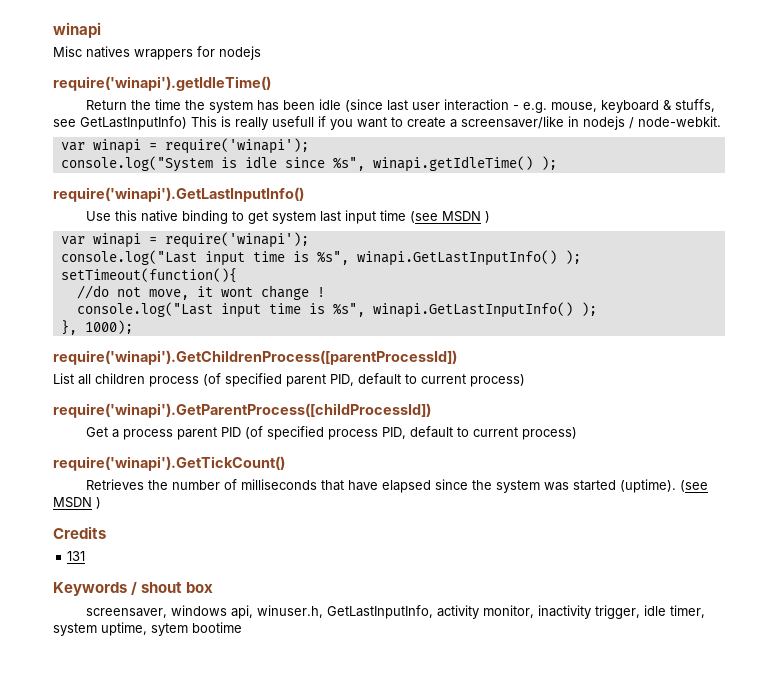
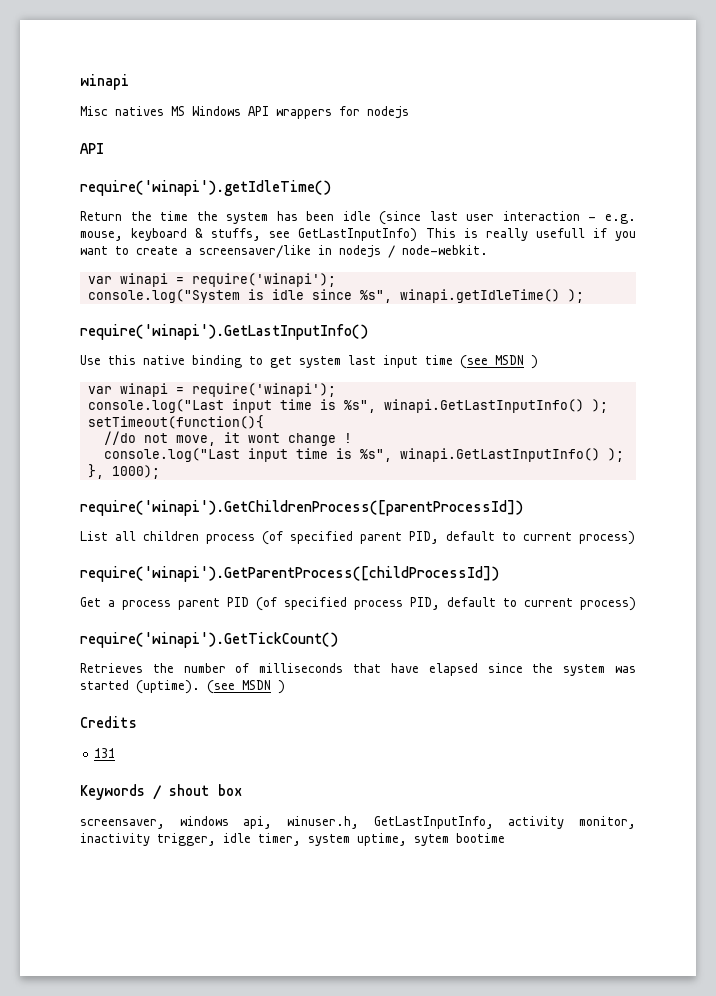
(130, 52) none -> [171,106,269,116] MS Windows API
(261, 53) none -> [80,143,104,154] // API

